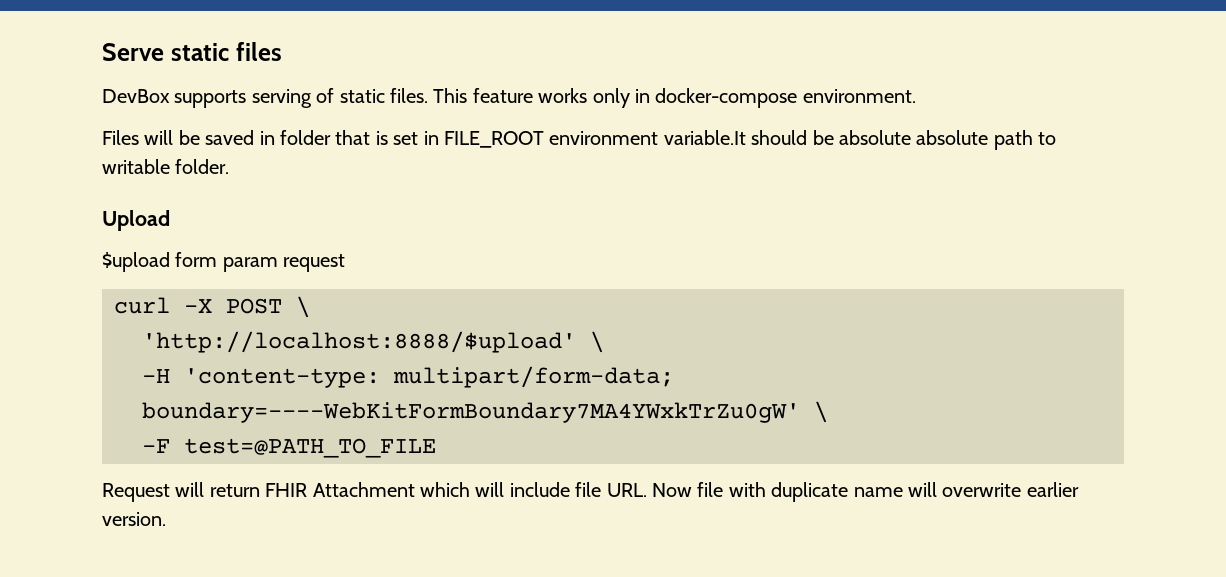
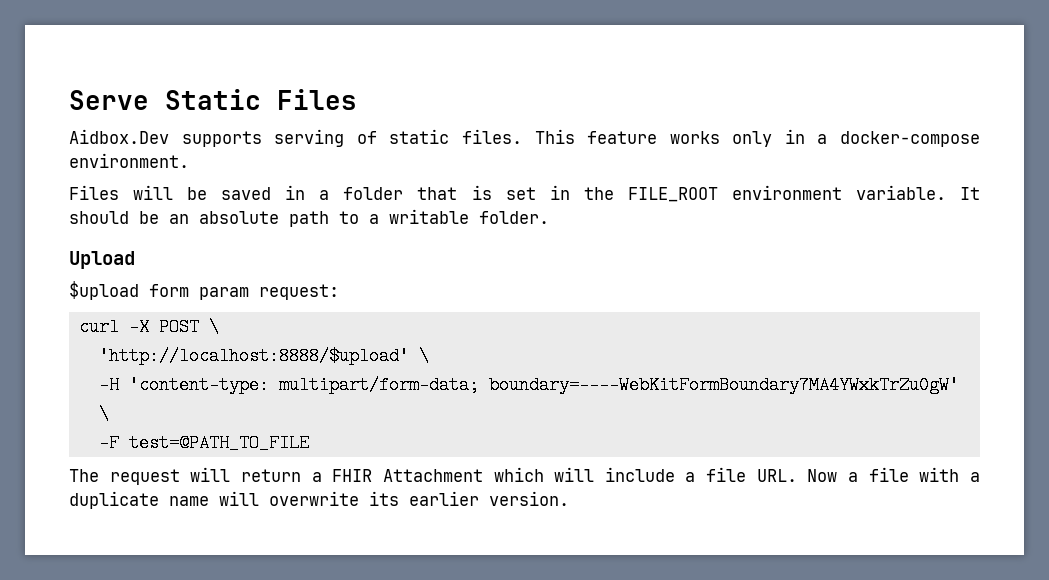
[170,42,282,61] [102,89,170,103] static files // DevBox -> [165,89,357,110] [69,129,169,144] Static Files // Aidbox.Dev
(650, 96) none -> [817,134,828,144] a
(275, 138) none -> [319,190,330,200] a
(439, 138) none -> [583,187,614,200] the
[663,130,746,145] variable.It -> [855,185,981,200] variable. It
[838,130,911,145] absolute -> [169,214,189,224] an
(1057, 138) none -> [369,214,379,224] a
[283,254,346,272] request -> [259,284,339,300] request:
[102,483,170,502] Request -> [69,469,180,485] The request
(260, 490) none -> [311,472,322,482] a
(570, 489) none -> [685,472,696,482] a
(692, 490) none -> [848,472,859,482] a
(766, 489) none -> [969,472,980,482] a
(1022, 490) none -> [369,491,399,506] its

